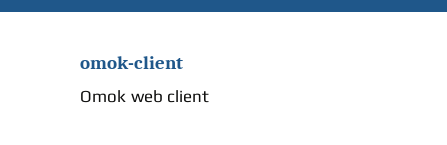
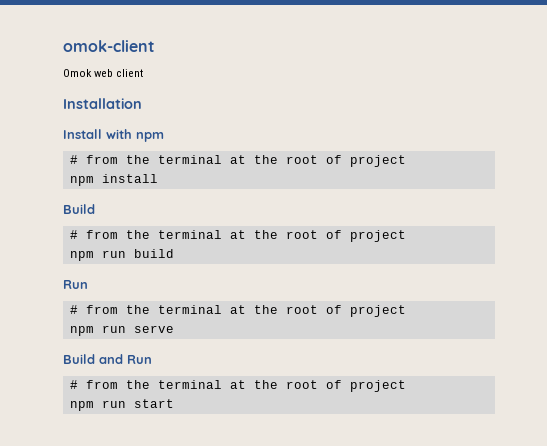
(210, 96) none -> [63,98,142,109] [63,129,164,142] [69,155,406,167] [69,174,158,186] [63,204,95,214] [69,230,406,242] [69,249,174,261] [63,280,88,289] [69,305,406,317] [69,325,174,336] [63,354,152,364] [69,380,406,392] [69,399,174,411] // Installation // Install with npm // # from the terminal at the root of project // npm install // Build // # from the terminal at the root of project // npm run build // Run // # from the terminal at the root of project // npm run serve // Build and Run // # from the terminal at the root of project // npm run start

